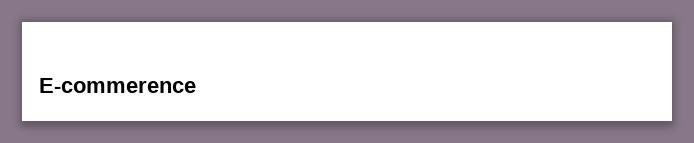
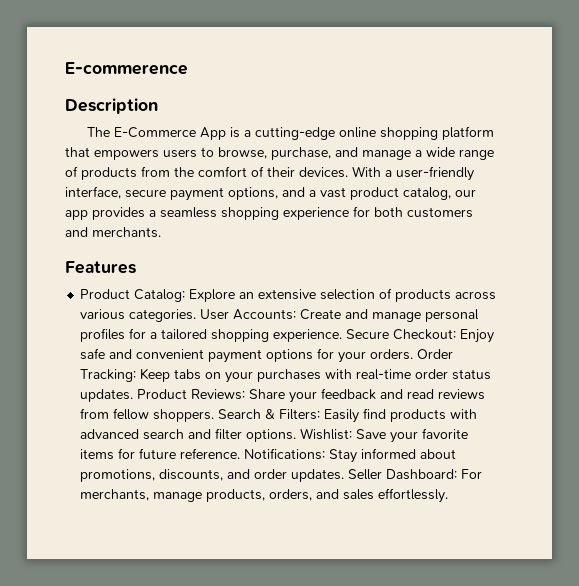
(196, 85) none -> [65,98,158,114] [87,126,495,140] [65,147,494,160] [65,166,474,181] [65,186,476,201] [65,206,473,220] [65,227,161,238] [65,261,136,274] [80,288,497,302] [80,309,480,322] [80,328,495,343] [80,348,454,363] [80,368,492,383] [80,388,486,403] [80,408,478,423] [80,428,469,443] [80,448,457,463] [80,469,483,482] [80,488,449,503] // Description // The E-Commerce App is a cutting-edge online shopping platform that empowers users to browse, purchase, and manage a wide range of products from the comfort of their devices. With a user-friendly interface, secure payment options, and a vast product catalog, our app provides a seamless shopping experience for both customers and merchants. // Features // Product Catalog: Explore an extensive selection of products across various categories. User Accounts: Create and manage personal profiles for a tailored shopping experience. Secure Checkout: Enjoy safe and convenient payment options for your orders. Order Tracking: Keep tabs on your purchases with real-time order status updates. Product Reviews: Share your feedback and read reviews from fellow shoppers. Search & Filters: Easily find products with advanced search and filter options. Wishlist: Save your favorite items for future reference. Notifications: Stay informed about promotions, discounts, and order updates. Seller Dashboard: For merchants, manage products, orders, and sales effortlessly.

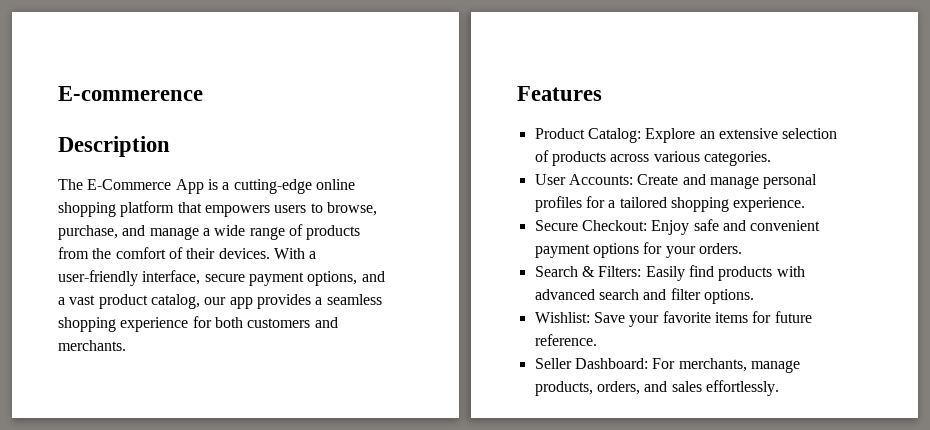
(197, 315) none -> (771, 158) //
(343, 335) none -> (806, 204) //
[417,349,454,359] [80,368,492,383] [80,388,486,403] [80,408,215,422] Order Tracking: Keep tabs on your purchases with real-time order status updates. Product Reviews: Share your feedback and read reviews from fellow shoppers. -> (742, 248) //
(297, 435) none -> (754, 296) //
[244,448,457,463] [80,469,345,482] Notifications: Stay informed about promotions, discounts, and order updates. -> (597, 340) //

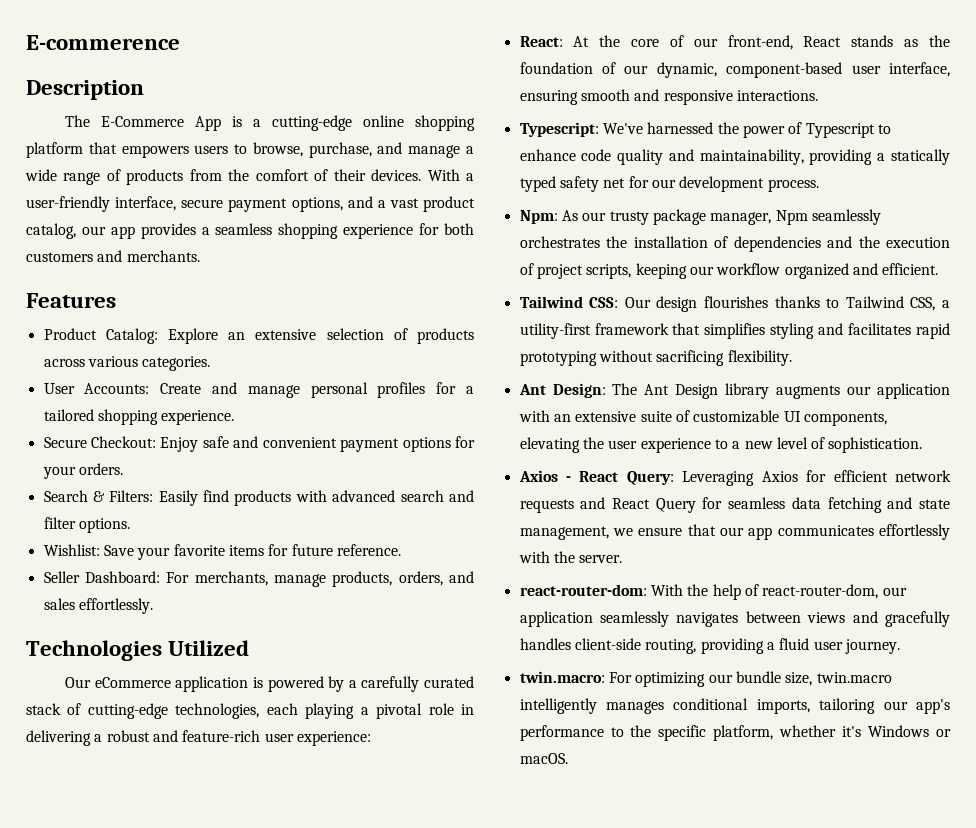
(779, 388) none -> [26,640,250,661] [65,676,475,692] [26,703,475,719] [26,730,371,746] [519,35,950,50] [519,62,950,78] [519,89,818,105] [519,122,891,138] [519,149,950,165] [519,176,819,192] [519,209,881,225] [519,236,950,252] [519,263,939,279] [519,296,951,312] [519,323,950,339] [519,350,792,366] [518,383,950,399] [518,410,887,426] [519,437,923,453] [518,470,951,486] [519,497,950,513] [519,524,950,540] [518,551,623,563] [519,584,907,600] [519,611,950,627] [519,638,900,654] [519,671,892,687] [519,698,950,714] [519,725,951,741] [519,753,568,764] // Technologies Utilized // Our eCommerce application is powered by a carefully curated stack of cutting-edge technologies, each playing a pivotal role in delivering a robust and feature-rich user experience: // React: At the core of our front-end, React stands as the foundation of our dynamic, component-based user interface, ensuring smooth and responsive interactions. // Typescript: We've harnessed the power of Typescript to enhance code quality and maintainability, providing a statically typed safety net for our development process. // Npm: As our trusty package manager, Npm seamlessly orchestrates the installation of dependencies and the execution of project scripts, keeping our workflow organized and efficient. // Tailwind CSS: Our design flourishes thanks to Tailwind CSS, a utility-first framework that simplifies styling and facilitates rapid prototyping without sacrificing flexibility. // Ant Design: The Ant Design library augments our application with an extensive suite of customizable UI components, elevating the user experience to a new level of sophistication. // Axios - React Query: Leveraging Axios for efficient network requests and React Query for seamless data fetching and state management, we ensure that our app communicates effortlessly with the server. // react-router-dom: With the help of react-router-dom, our application seamlessly navigates between views and gracefully handles client-side routing, providing a fluid user journey. // twin.macro: For optimizing our bundle size, twin.macro intelligently manages conditional imports, tailoring our app's performance to the specific platform, whether it's Windows or macOS.

